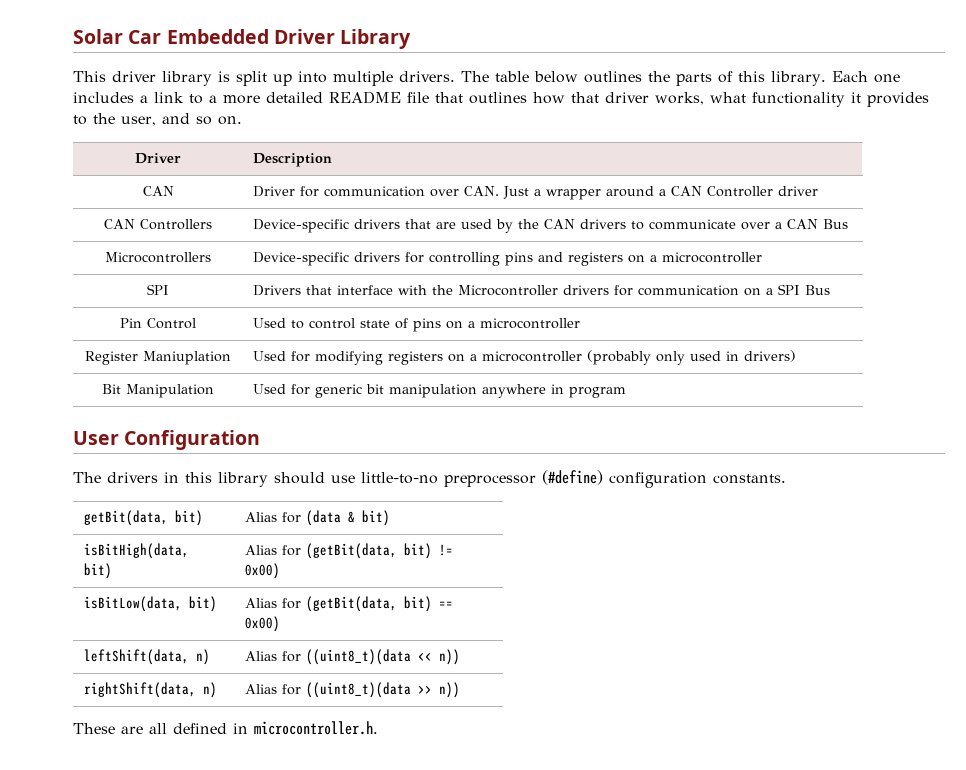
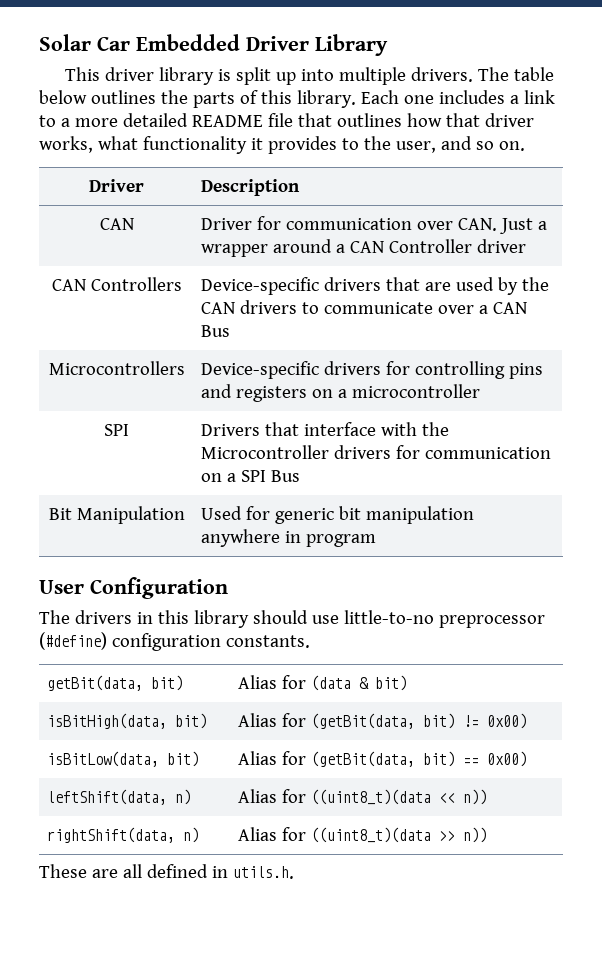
[120,318,196,329] [253,318,581,332] [85,351,231,365] [253,350,797,365] // Pin Control | Used to control state of pins on a microcontroller // Register Maniuplation | Used for modifying registers on a microcontroller (probably only used in drivers) -> (301, 476) none
[254,721,378,735] microcontroller.h. -> [232,866,294,879] utils.h.

